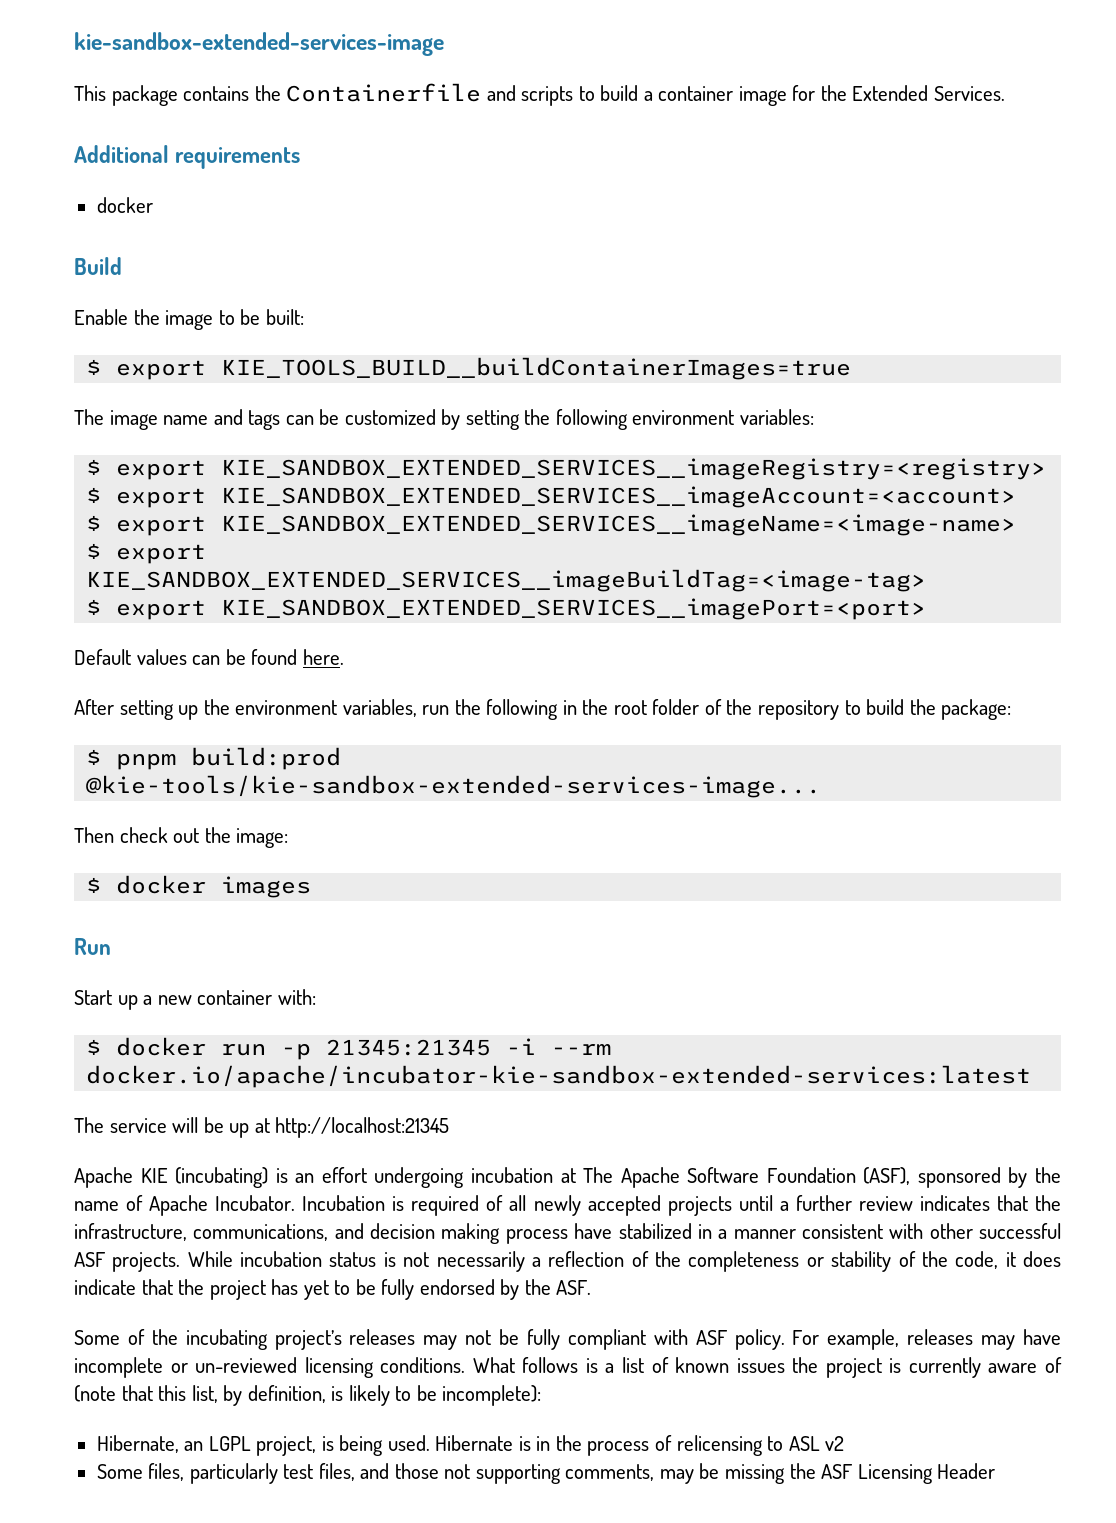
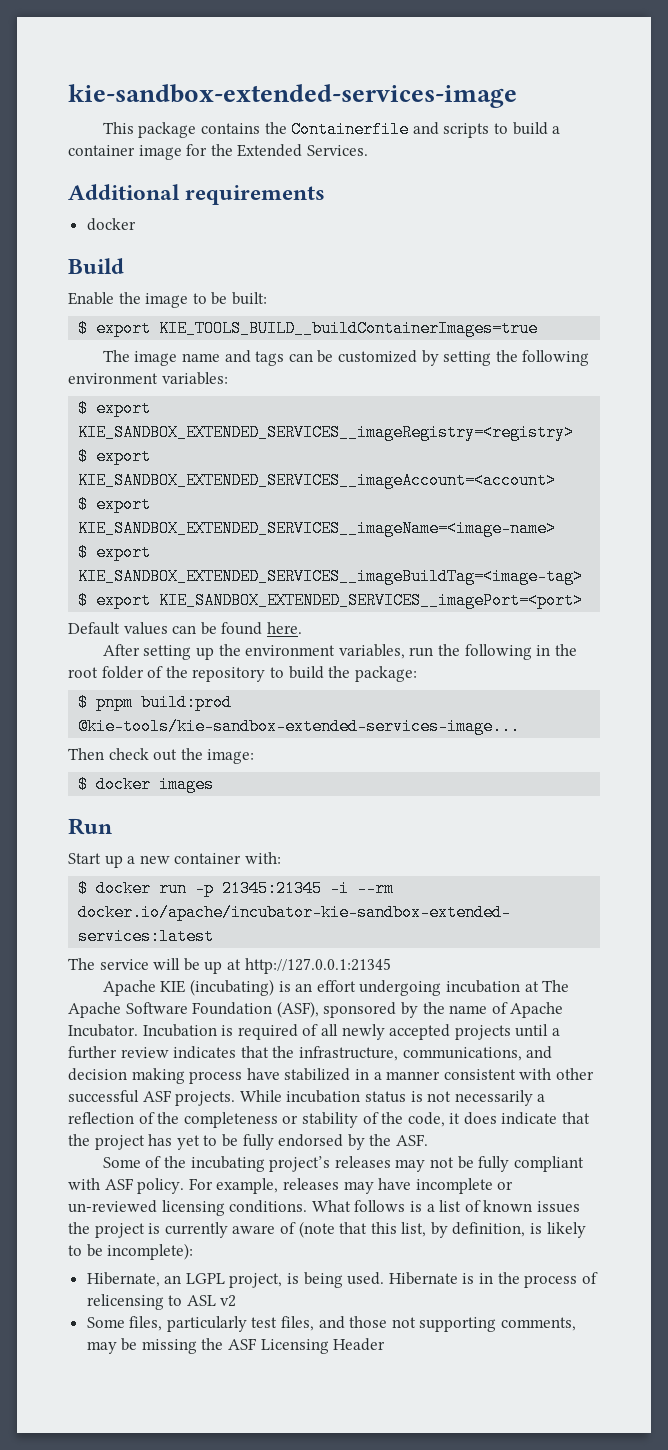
[275,1117,450,1138] http://localhost:21345 -> [244,958,391,974] http://127.0.0.1:21345

